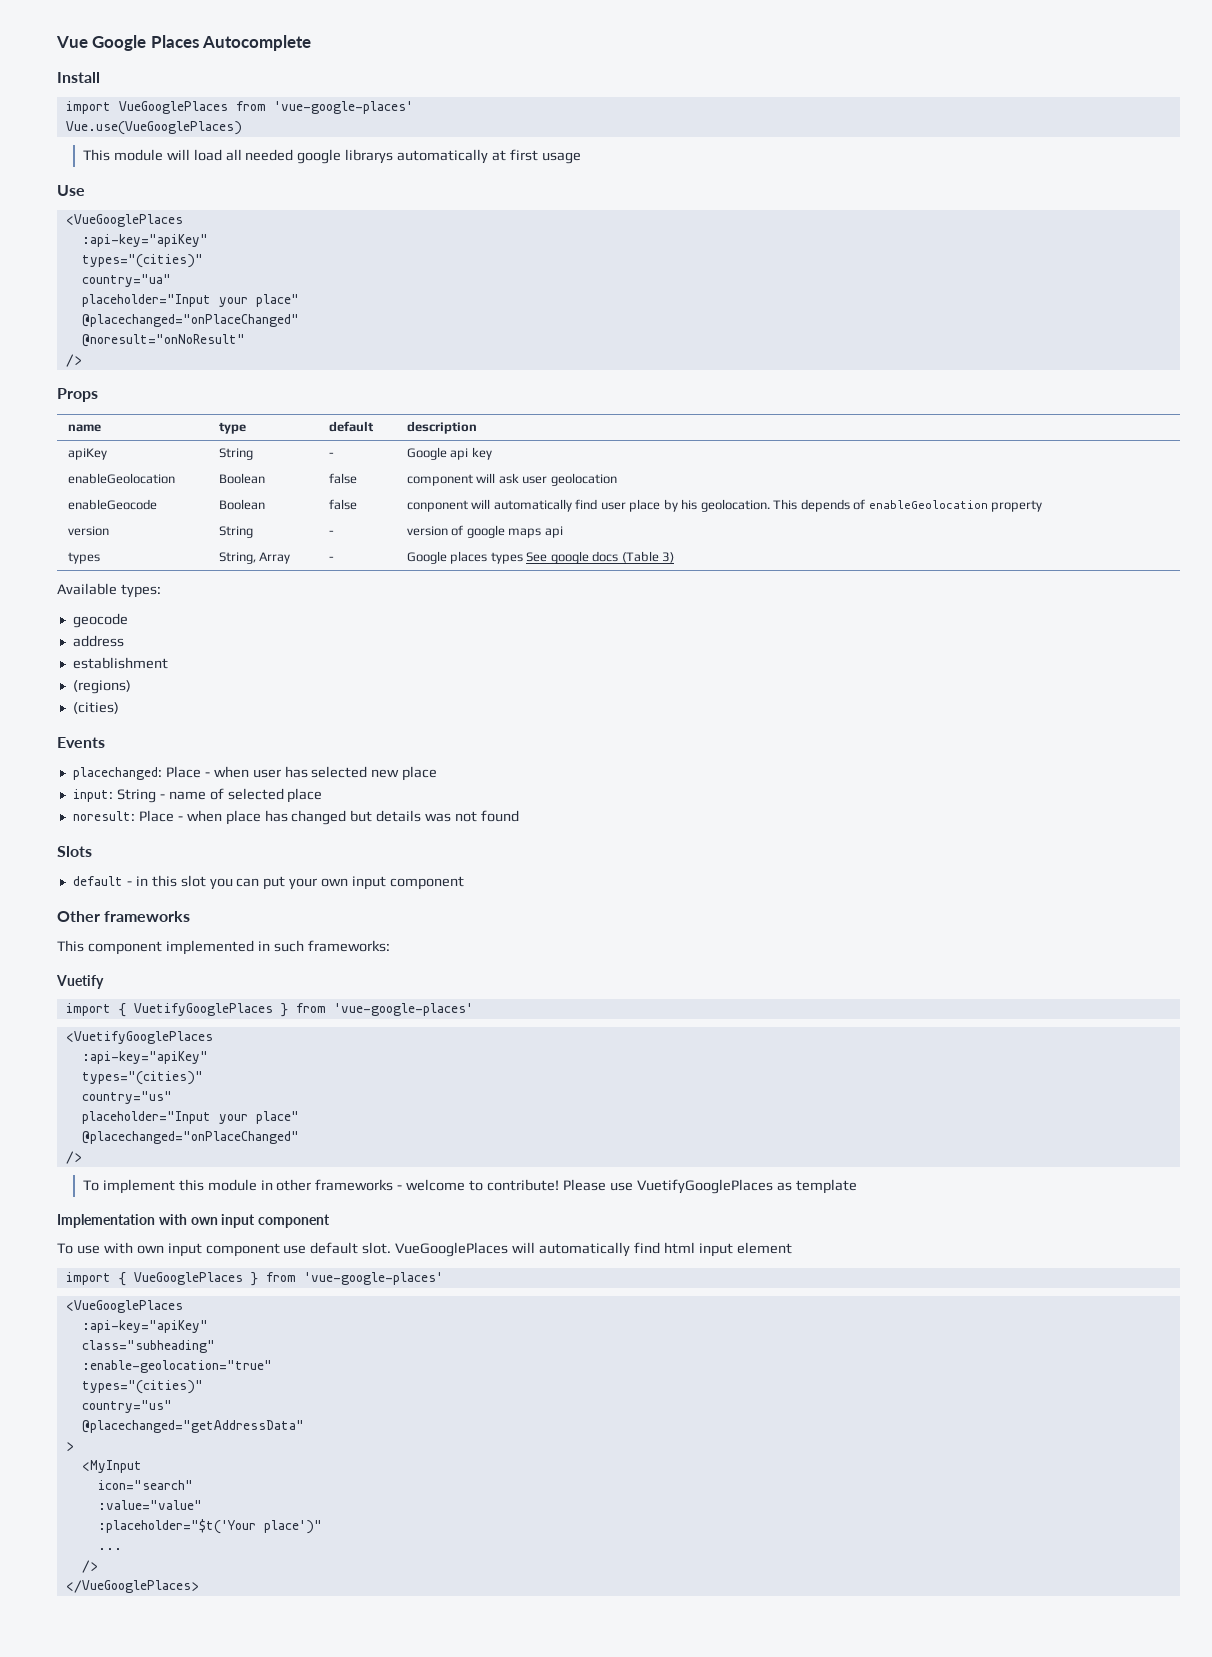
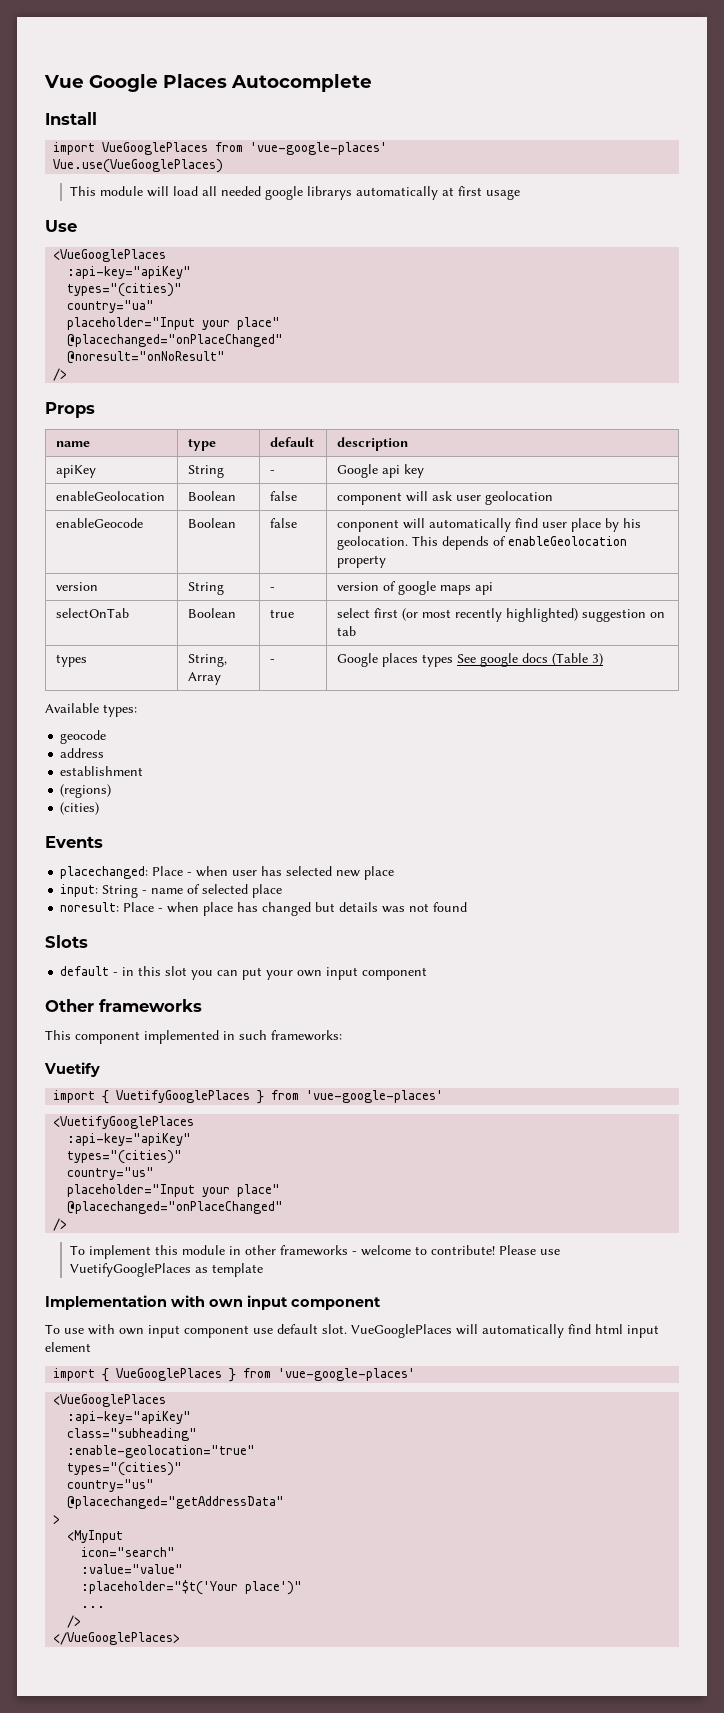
(563, 532) none -> [56,608,130,618] [188,608,237,618] [270,609,295,618] [337,608,666,622] [337,626,357,636] // selectOnTab | Boolean | true | select first (or most recently highlighted) suggestion on tab

